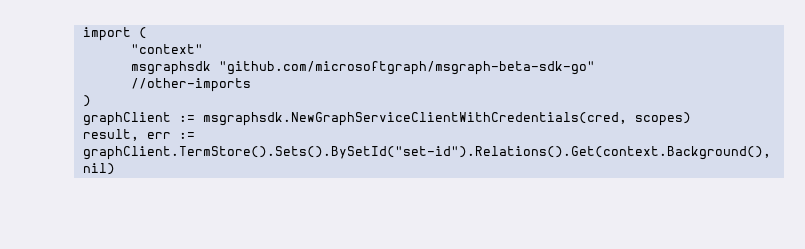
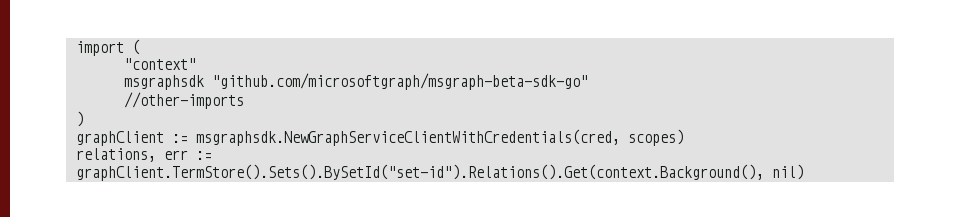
[82,129,139,141] result, -> [75,148,156,162] relations,

